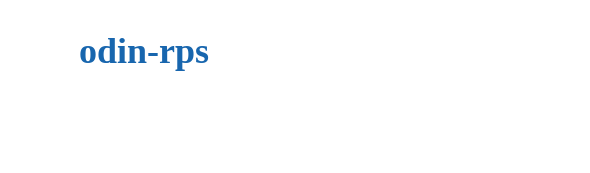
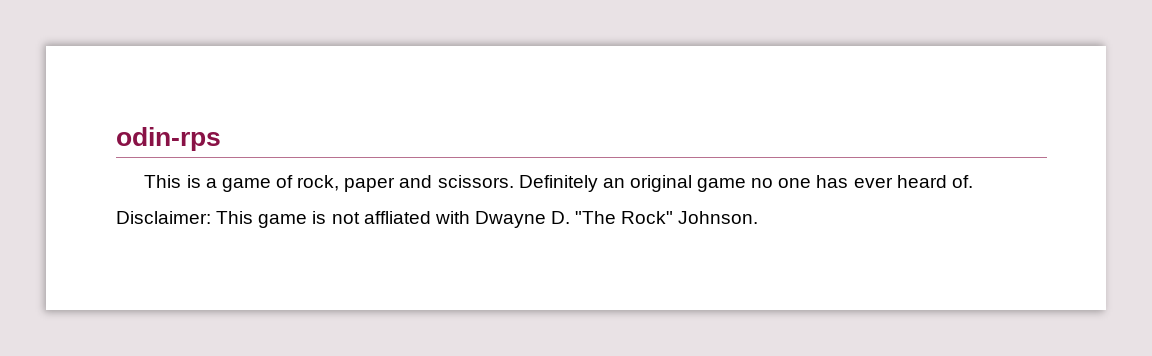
(209, 54) none -> [144,175,973,192] [116,211,759,228] // This is a game of rock, paper and scissors. Definitely an original game no one has ever heard of. // Disclaimer: This game is not affliated with Dwayne D. "The Rock" Johnson.

